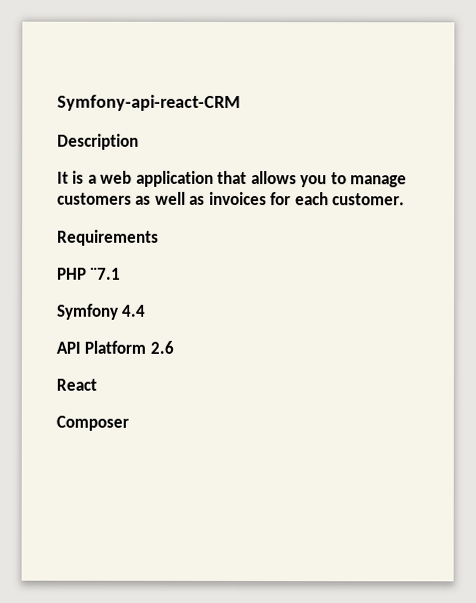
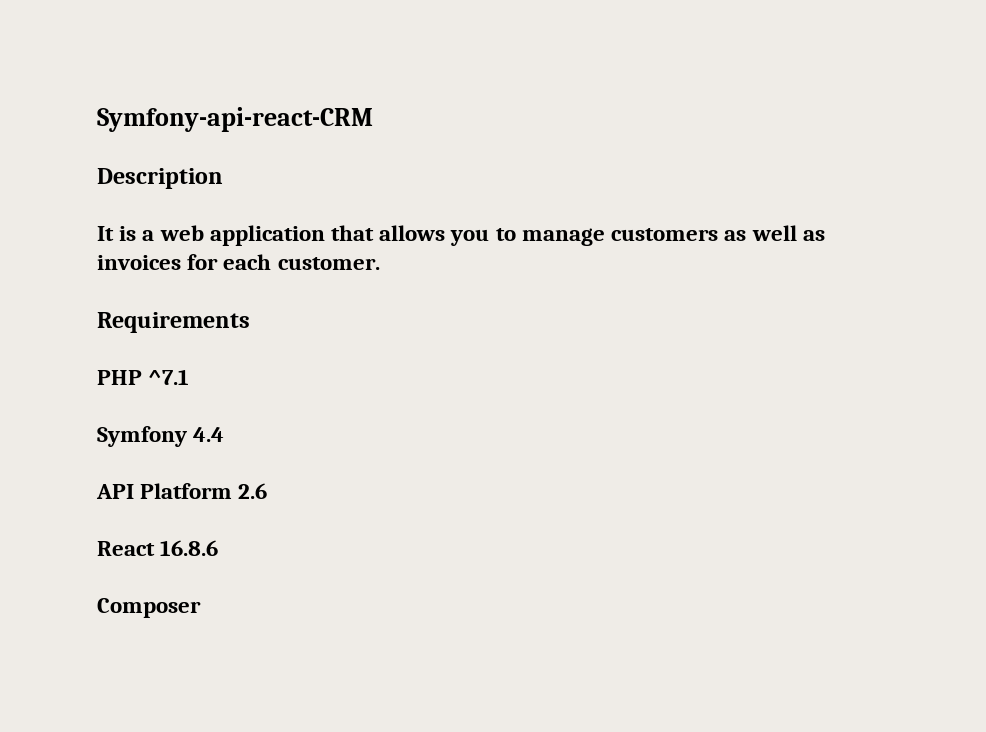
[90,267,122,280] ¨7.1 -> [148,369,190,385] ^7.1
(97, 384) none -> [160,540,219,556] 16.8.6

